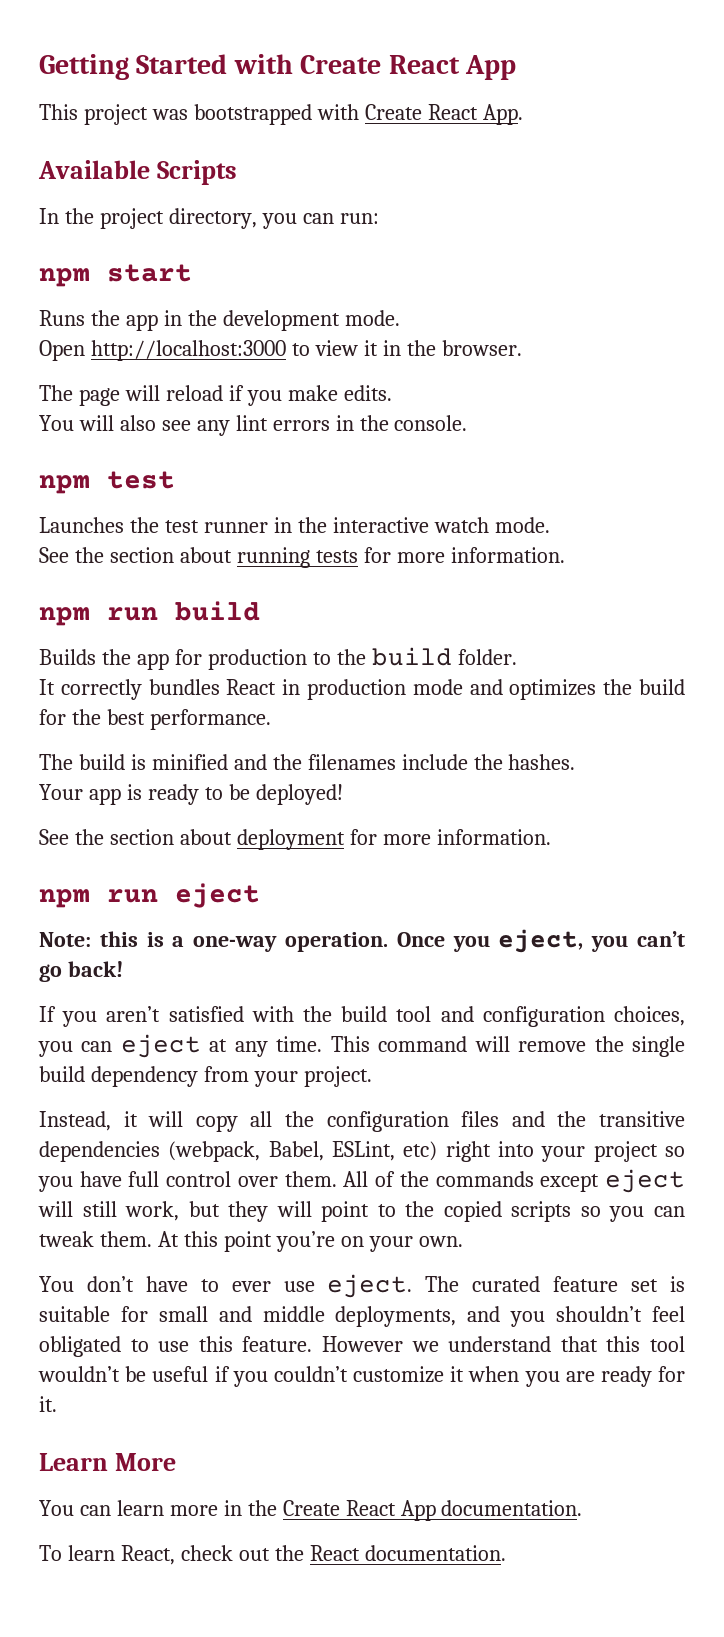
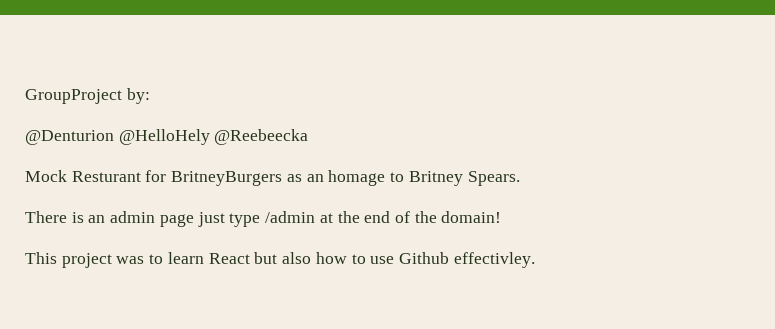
[39,54,517,80] [39,104,523,125] [38,160,237,185] [39,208,379,229] [39,264,192,287] [39,310,400,331] [39,340,522,361] [39,385,392,406] [39,415,468,436] [39,471,175,494] [39,517,550,533] [39,547,565,568] [39,601,260,626] [39,647,517,670] [39,679,685,700] [39,709,271,730] [39,754,576,770] [39,784,343,805] [39,829,551,850] [39,883,260,908] [39,929,685,953] [39,961,123,982] [39,1006,685,1027] [38,1034,685,1058] [39,1066,372,1087] [39,1111,686,1132] [39,1141,685,1162] [38,1169,686,1193] [38,1201,686,1222] [39,1231,463,1252] [39,1274,685,1298] [39,1306,686,1327] [39,1336,686,1357] [38,1366,685,1387] [39,1396,57,1412] [39,1453,176,1471] [39,1500,583,1521] [39,1545,506,1565] Getting Started with Create React App // This project was bootstrapped with Create React App. // Available Scripts // In the project directory, you can run: // npm start // Runs the app in the development mode. // Open http://localhost:3000 to view it in the browser. // The page will reload if you make edits. // You will also see any lint errors in the console. // npm test // Launches the test runner in the interactive watch mode. // See the section about running tests for more information. // npm run build // Builds the app for production to the build folder. // It correctly bundles React in production mode and optimizes the build for the best performance. // The build is minified and the filenames include the hashes. // Your app is ready to be deployed! // See the section about deployment for more information. // npm run eject // Note: this is a one-way operation. Once you eject, you can’t go back! // If you aren’t satisfied with the build tool and configuration choices, you can eject at any time. This command will remove the single build dependency from your project. // Instead, it will copy all the configuration files and the transitive dependencies (webpack, Babel, ESLint, etc) right into your project so you have full control over them. All of the commands except eject will still work, but they will point to the copied scripts so you can tweak them. At this point you’re on your own. // You don’t have to ever use eject. The curated feature set is suitable for small and middle deployments, and you shouldn’t feel obligated to use this feature. However we understand that this tool wouldn’t be useful if you couldn’t customize it when you are ready for it. // Learn More // You can learn more in the Create React App documentation. // To learn React, check out the React documentation. -> [25,88,150,104] [25,129,309,145] [25,170,520,186] [25,211,502,227] [25,252,535,268] GroupProject by: // @Denturion @HelloHely @Reebeecka // Mock Resturant for BritneyBurgers as an homage to Britney Spears. // There is an admin page just type /admin at the end of the domain! // This project was to learn React but also how to use Github effectivley.

